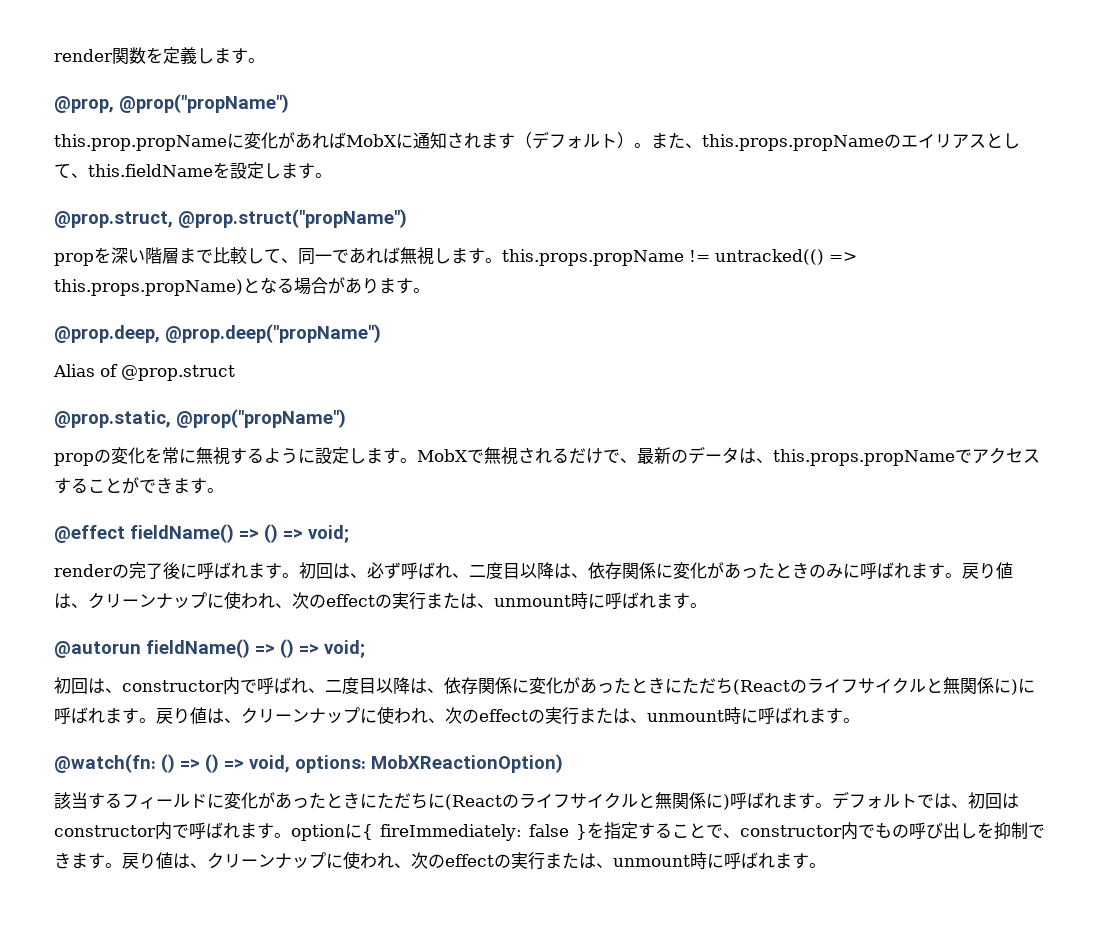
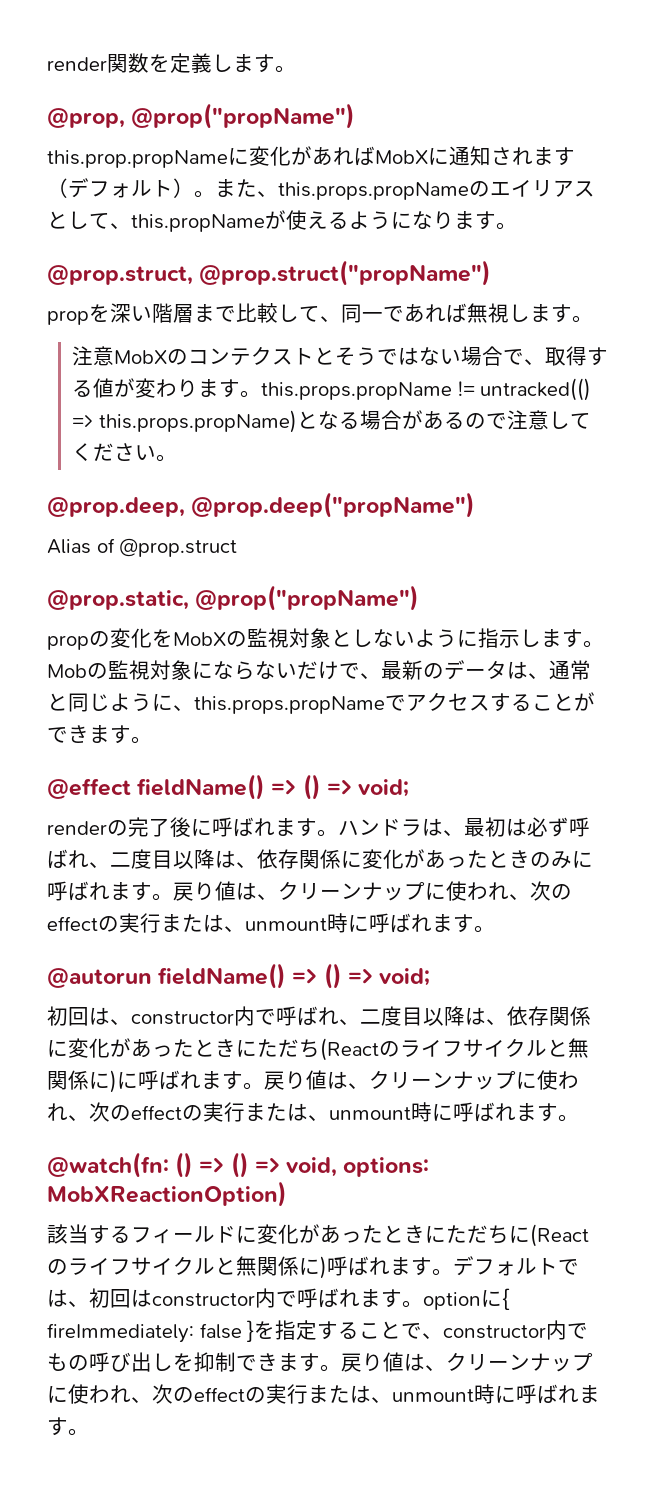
[88,162,281,179] this.fieldNameを設定し -> [131,210,454,232] this.propNameが使えるようになり
(502, 260) none -> [72,346,609,366] [72,378,262,398] // 注意MobXのコンテクストとそうではない場合で、取得する値が変わります。
[362,278,413,294] ります -> [443,410,591,430] [72,443,157,461] るので注意してください
[162,447,569,465] 常に無視するように設定します。MobXで無視される -> [173,628,604,648] [47,660,297,680] MobXの監視対象としないように指示します。Mobの監視対象にならない
(773, 460) none -> [549,660,591,680] [47,693,194,712] 通常と同じように、
[299,562,367,579] 初回は、 -> [338,817,527,837] ハンドラは、最初は

